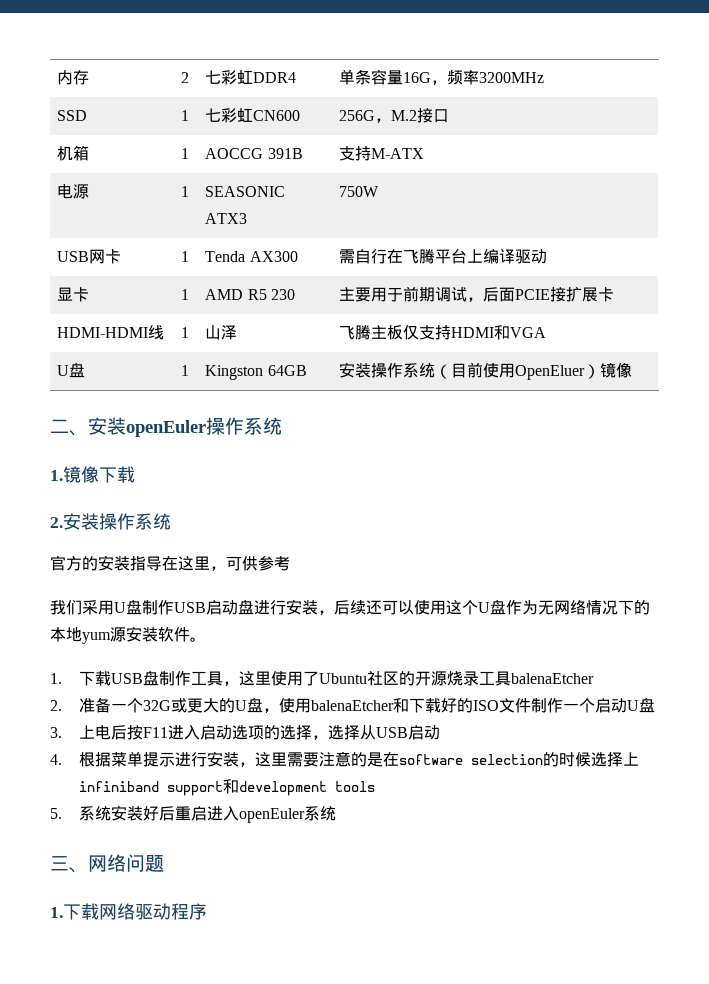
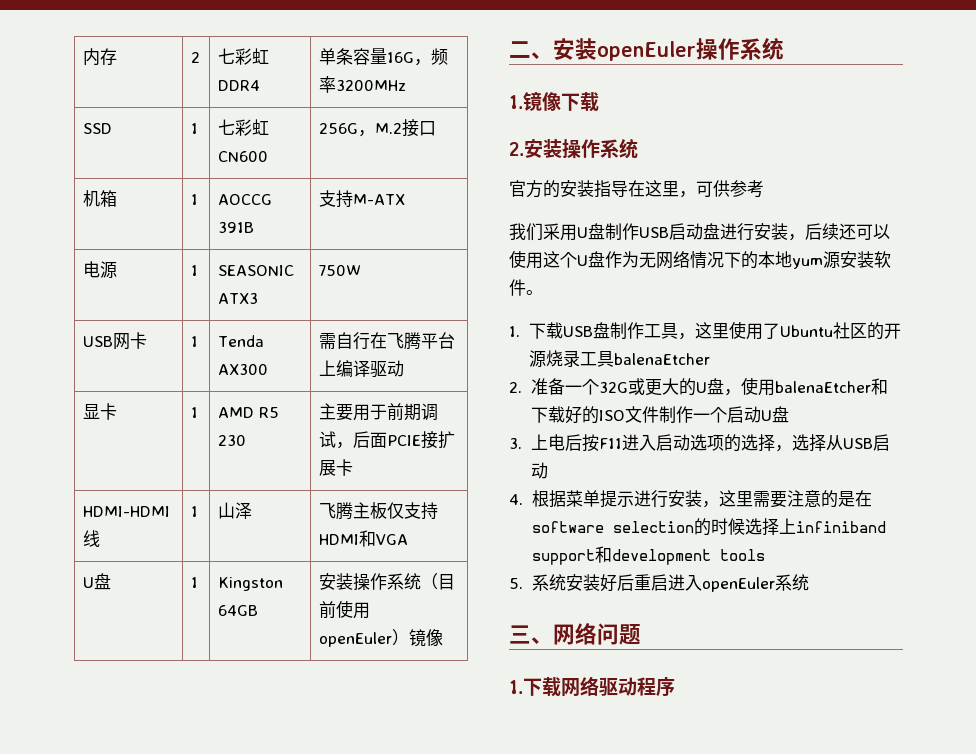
[515,365,586,380] OpenEluer -> [318,632,392,647] openEuler

